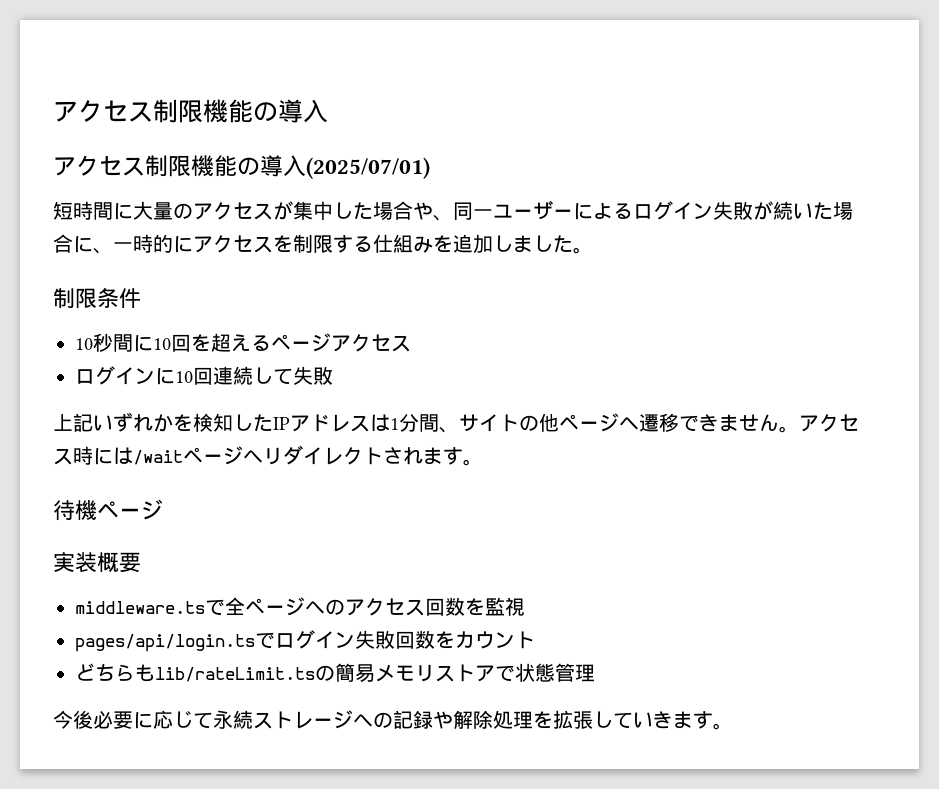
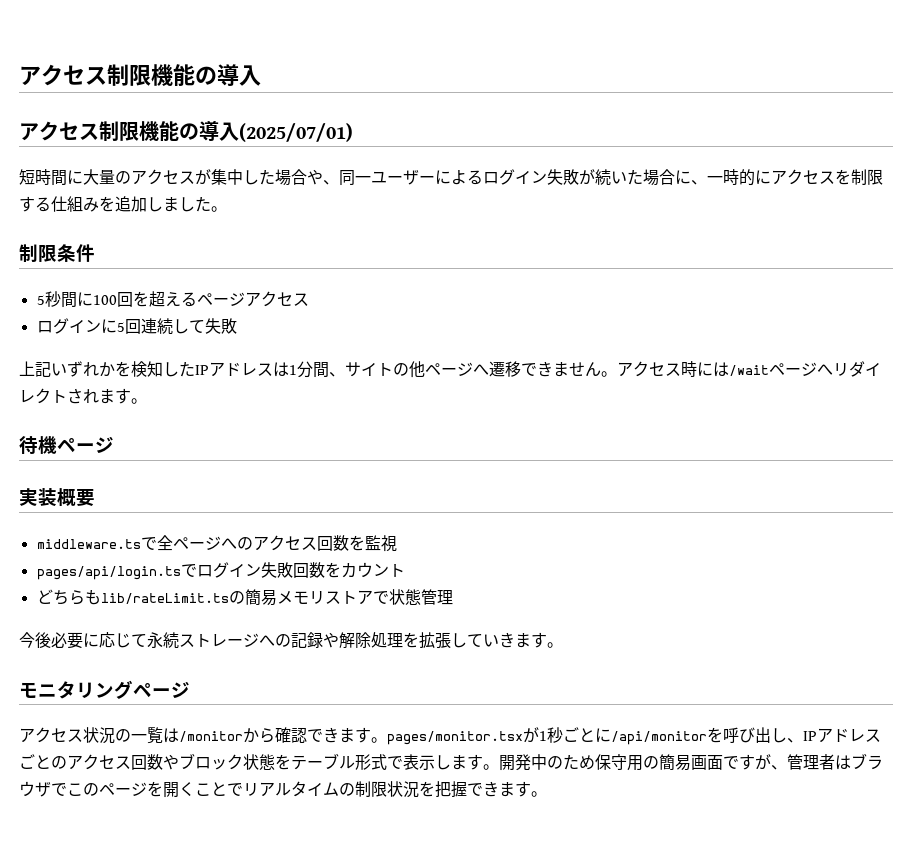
[75,333,171,352] 10秒間に10 -> [36,291,117,308] 5秒間に100
[175,371,193,383] 10 -> [116,322,125,332] 5
(733, 726) none -> [19,680,190,699] [19,727,881,745] [19,753,883,771] [19,781,547,798] // モニタリングページ // アクセス状況の一覧は/monitorから確認できます。pages/monitor.tsxが1秒ごとに/api/monitorを呼び出し、IPアドレスごとのアクセス回数やブロック状態をテーブル形式で表示します。開発中のため保守用の簡易画面ですが、管理者はブラウザでこのページを開くことでリアルタイムの制限状況を把握できます。

